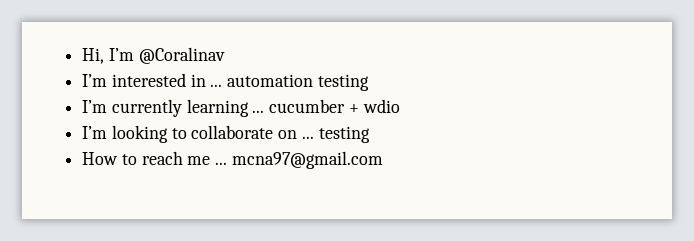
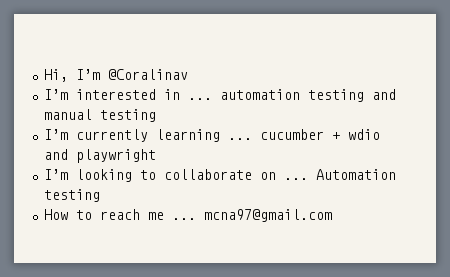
(369, 82) none -> [371,89,396,100] [43,109,156,122] and manual testing
(400, 106) none -> [43,149,156,163] and playwright
(314, 137) none -> [315,169,396,180] Automation

